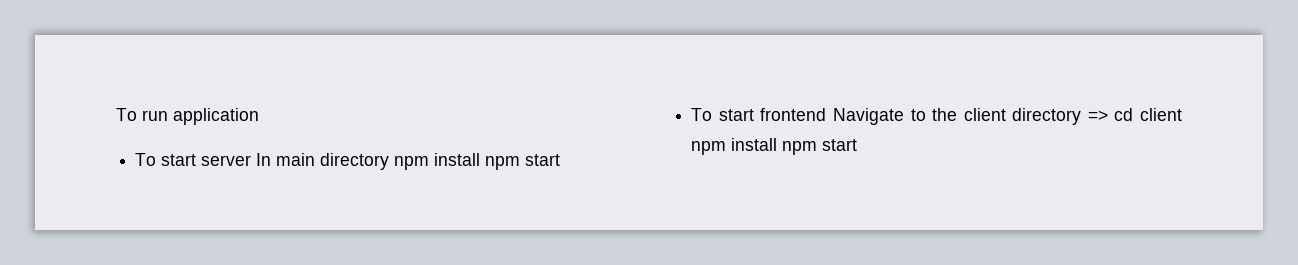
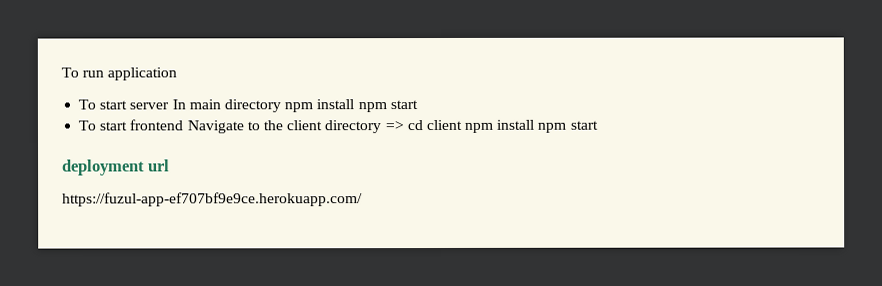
(858, 145) none -> [62,159,171,176] [62,192,363,207] // deployment url // https://fuzul-app-ef707bf9e9ce.herokuapp.com/

